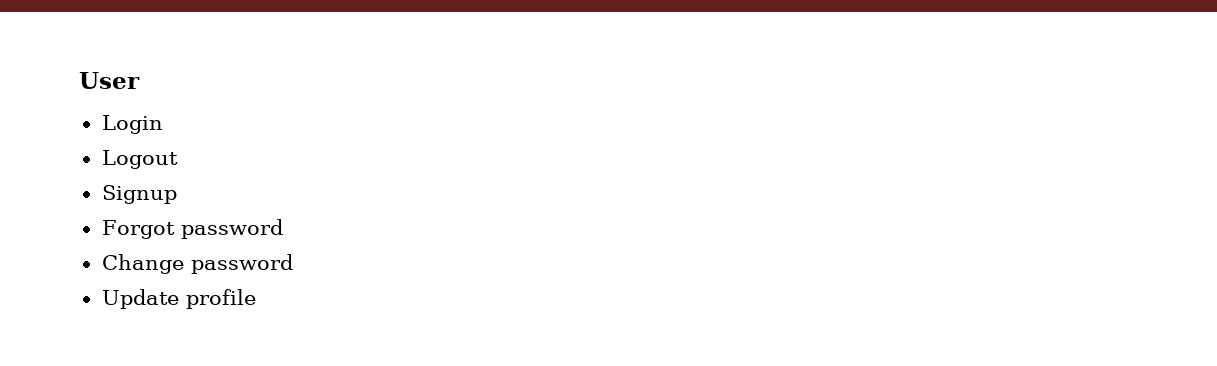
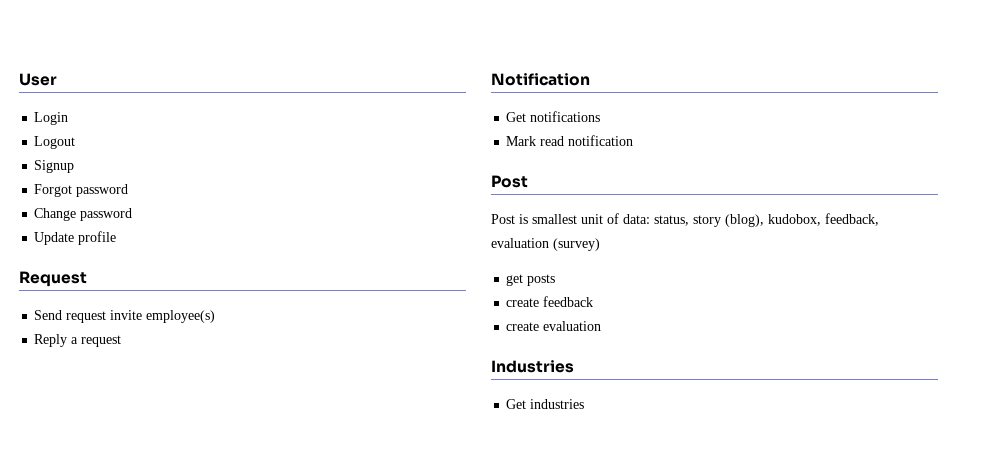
(256, 299) none -> [19,271,87,287] [34,310,216,323] [34,334,122,347] [491,73,590,86] [506,111,601,122] [506,135,634,146] [491,175,528,188] [491,213,879,227] [491,238,600,251] [506,274,556,286] [506,296,594,307] [506,321,602,331] [491,360,574,373] [506,399,585,409] // Request // Send request invite employee(s) // Reply a request // Notification // Get notifications // Mark read notification // Post // Post is smallest unit of data: status, story (blog), kudobox, feedback, evaluation (survey) // get posts // create feedback // create evaluation // Industries // Get industries

